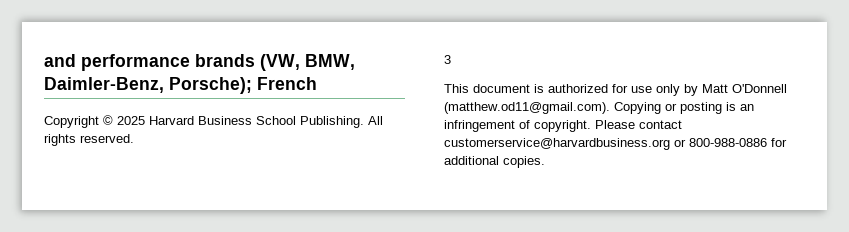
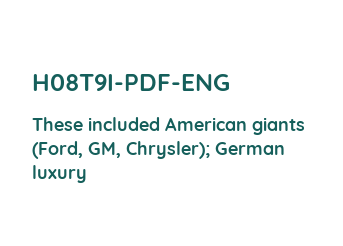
[44,54,355,71] [44,77,317,94] [44,115,383,128] [44,134,134,146] [444,55,451,64] [444,84,787,96] [444,102,754,114] [444,120,682,132] [444,138,787,150] [444,156,545,168] and performance brands (VW, BMW, Daimler-Benz, Porsche); French // Copyright © 2025 Harvard Business School Publishing. All rights reserved. // 3 // This document is authorized for use only by Matt O'Donnell (matthew.od11@gmail.com). Copying or posting is an infringement of copyright. Please contact customerservice@harvardbusiness.org or 800-988-0886 for additional copies. -> [32,74,230,91] [32,117,305,135] [32,141,285,159] [32,165,87,183] H08T9I-PDF-ENG // These included American giants (Ford, GM, Chrysler); German luxury

